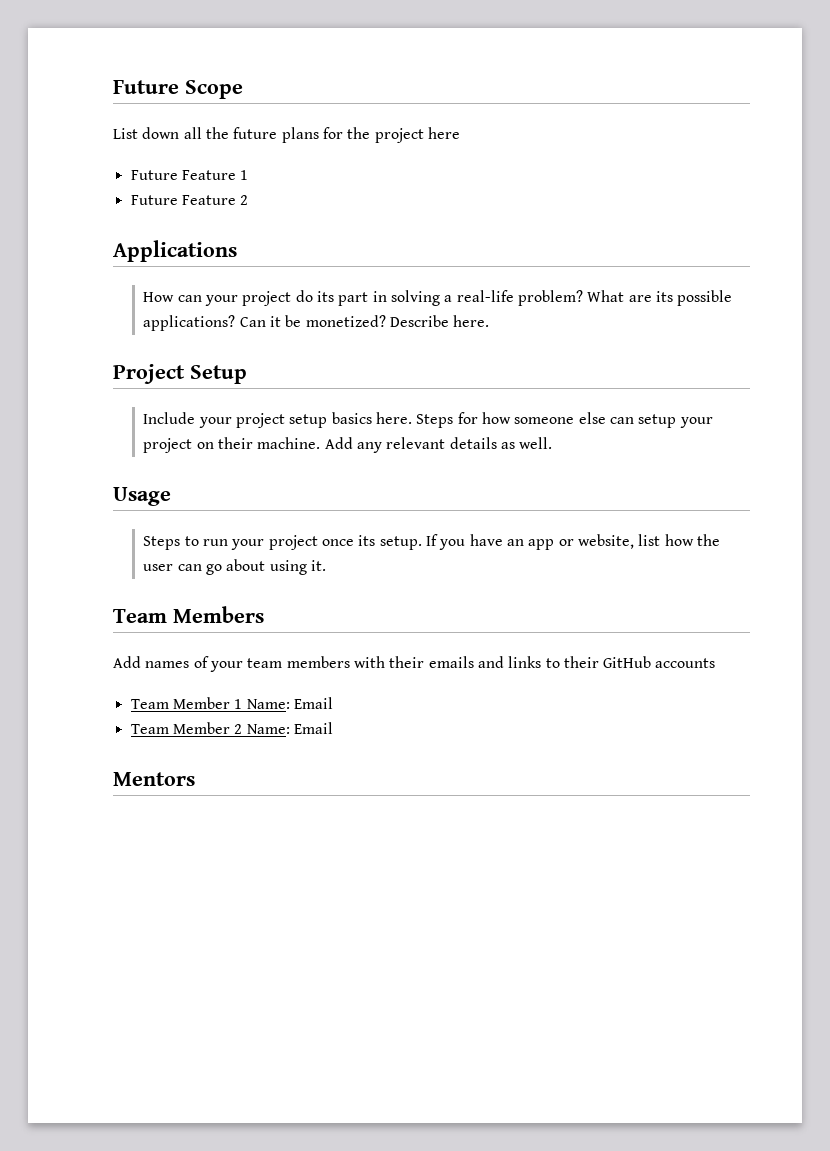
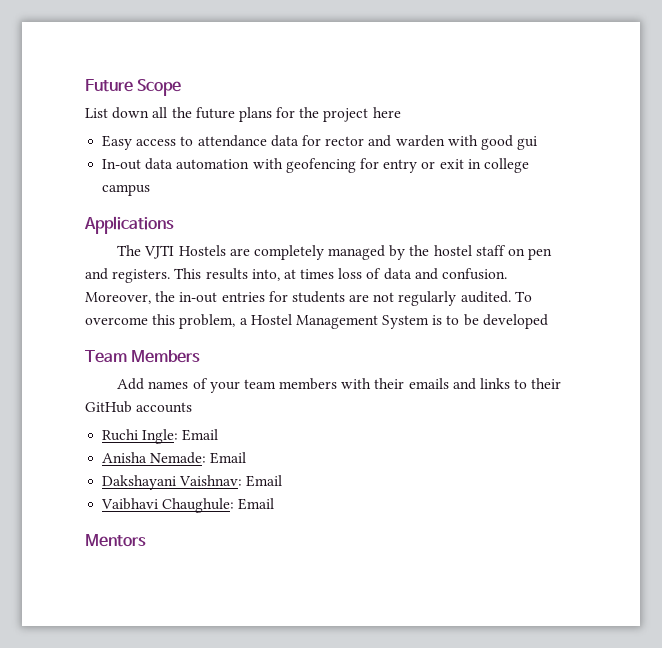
[130,170,249,180] [130,195,249,205] [113,240,237,262] [143,290,733,306] [143,315,490,331] [113,364,247,384] [143,412,713,428] [143,437,553,453] [113,487,171,506] [143,534,720,550] [143,559,326,575] Future Feature 1 // Future Feature 2 // Applications // How can your project do its part in solving a real-life problem? What are its possible applications? Can it be monetized? Describe here. // Project Setup // Include your project setup basics here. Steps for how someone else can setup your project on their machine. Add any relevant details as well. // Usage // Steps to run your project once its setup. If you have an app or website, list how the user can go about using it. -> [102,135,538,150] [102,158,529,173] [102,184,151,196] [84,216,174,234] [117,245,553,260] [85,268,508,283] [85,291,532,306] [85,314,548,329] Easy access to attendance data for rector and warden with good gui // In-out data automation with geofencing for entry or exit in college campus // Applications // The VJTI Hostels are completely managed by the hostel staff on pen and registers. This results into, at times loss of data and confusion. Moreover, the in-out entries for students are not regularly audited. To overcome this problem, a Hostel Management System is to be developed
[130,697,333,709] [130,722,290,734] Team Member 1 Name: Email // Team Member 2 Name: -> [102,429,219,444] [102,452,247,464] [102,475,283,490] [101,498,235,513] Ruchi Ingle: Email // Anisha Nemade: Email // Dakshayani Vaishnav: Email // Vaibhavi Chaughule:

